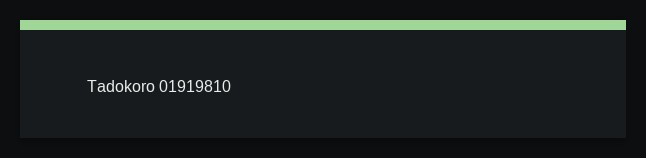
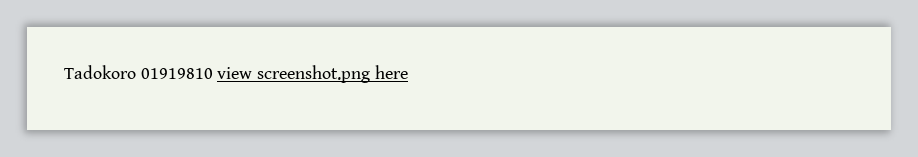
(232, 86) none -> [217,65,408,83] view screenshot.png here

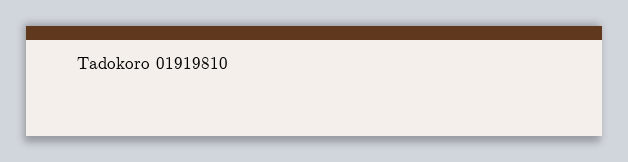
[217,65,408,83] view screenshot.png here -> (228, 63) none

